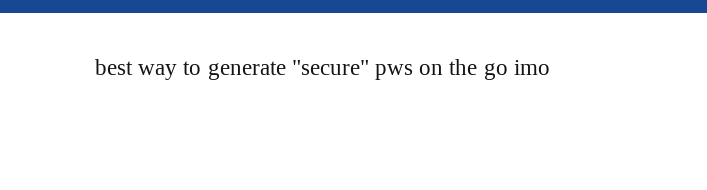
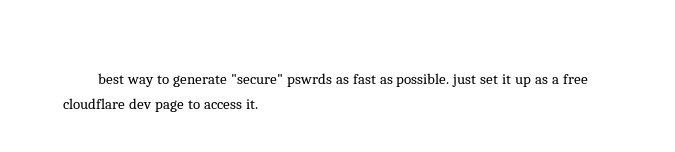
[375,59,550,80] pws on the go imo -> [286,73,588,87] [63,98,258,112] pswrds as fast as possible. just set it up as a free cloudflare dev page to access it.

